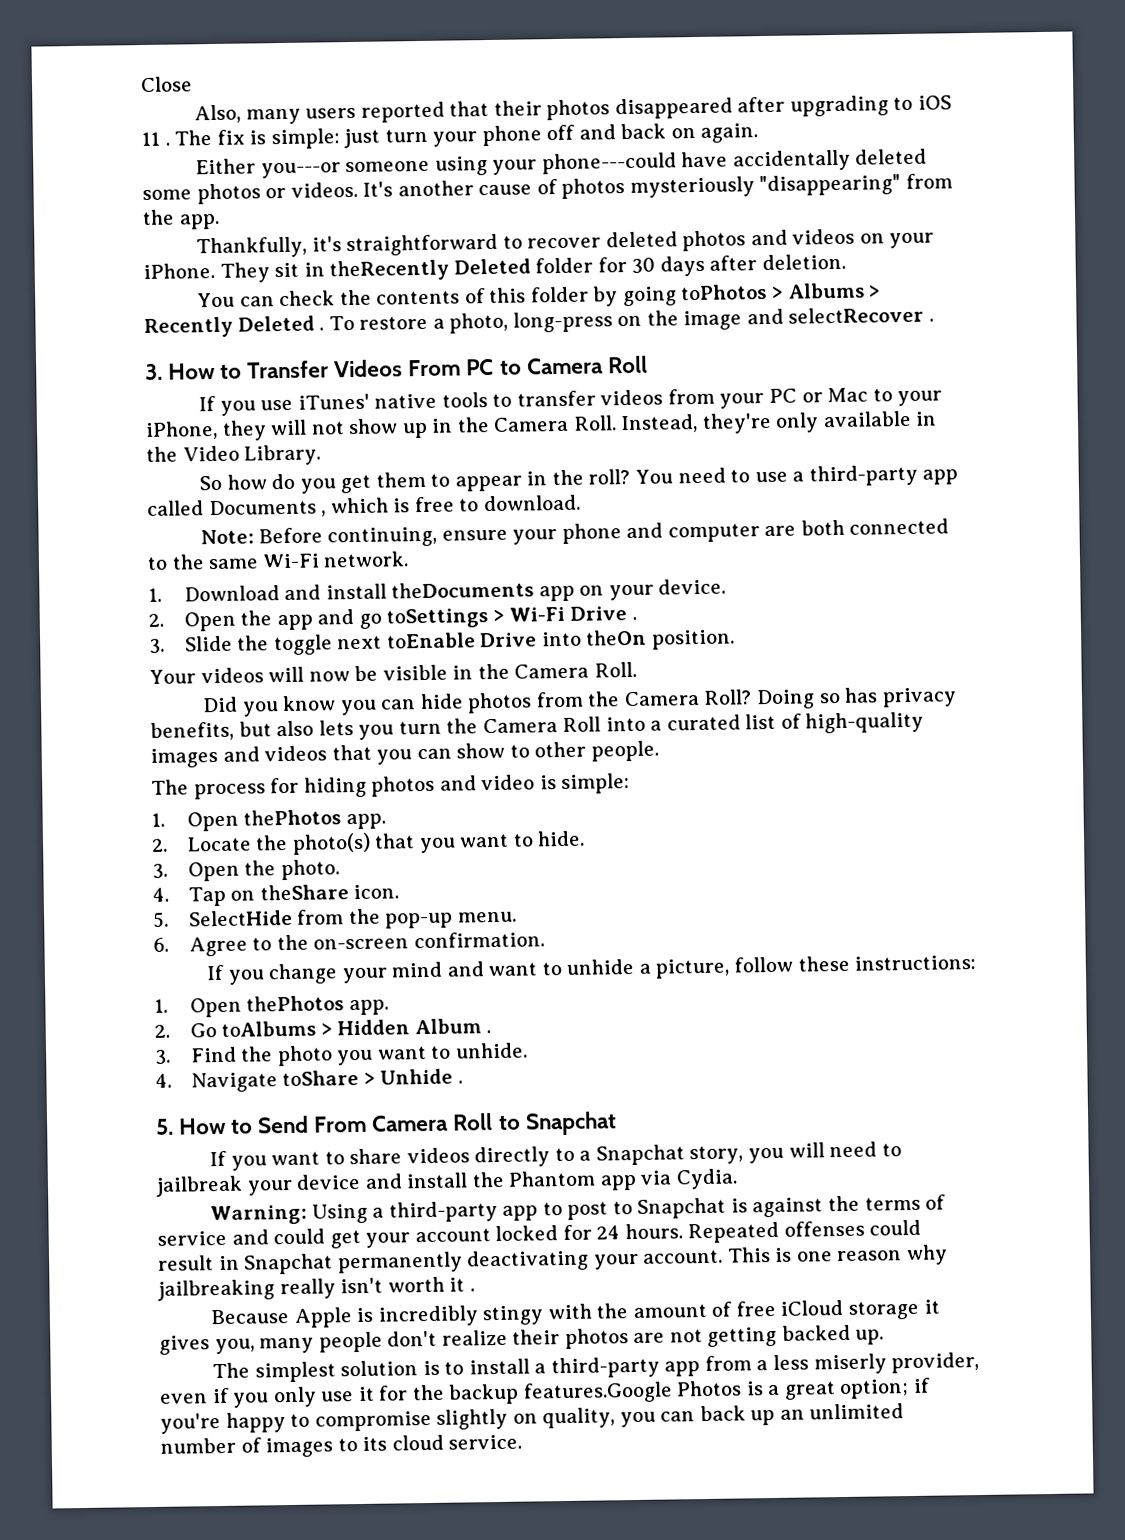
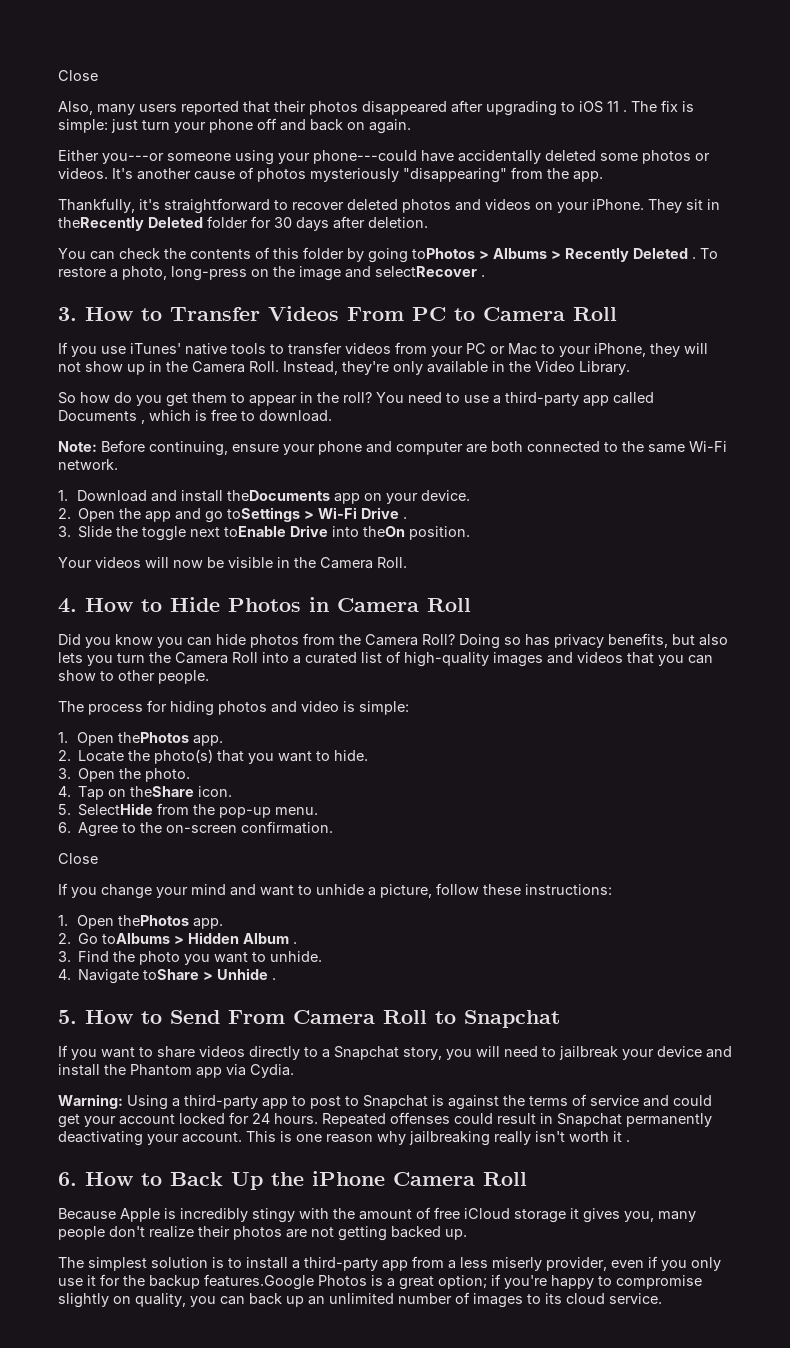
(637, 669) none -> [58,597,471,613] // 4. How to Hide Photos in Camera Roll
(545, 940) none -> [58,853,98,864] // Close
(475, 1290) none -> [58,1171,527,1190] // 6. How to Back Up the iPhone Camera Roll

